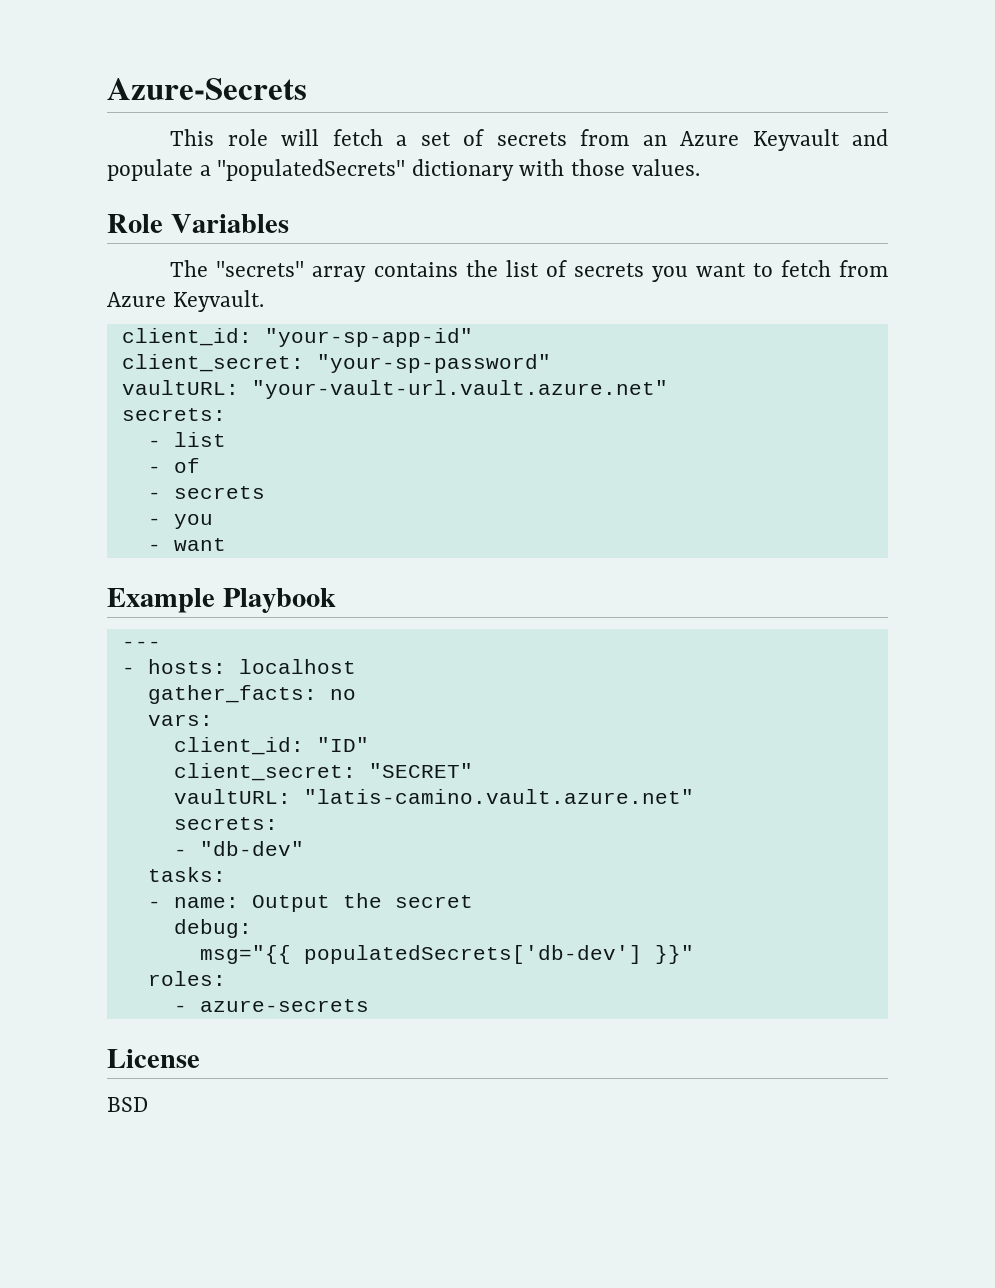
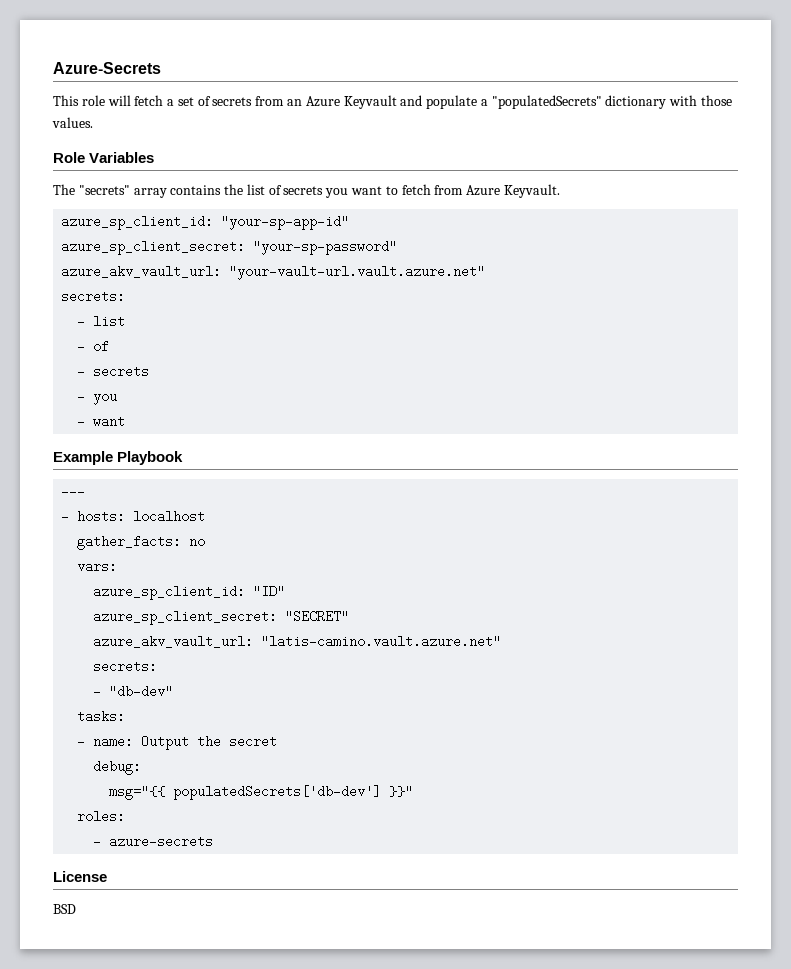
[121,328,252,346] client_id: -> [61,215,214,230] azure_sp_client_id:
[121,354,304,372] client_secret: -> [61,240,246,255] azure_sp_client_secret:
[121,380,239,395] vaultURL: -> [61,265,222,278] azure_akv_vault_url:
[173,737,304,755] client_id: -> [93,585,246,600] azure_sp_client_id:
[173,763,356,781] client_secret: -> [93,610,278,625] azure_sp_client_secret:
[173,789,291,804] vaultURL: -> [93,635,254,648] azure_akv_vault_url:

